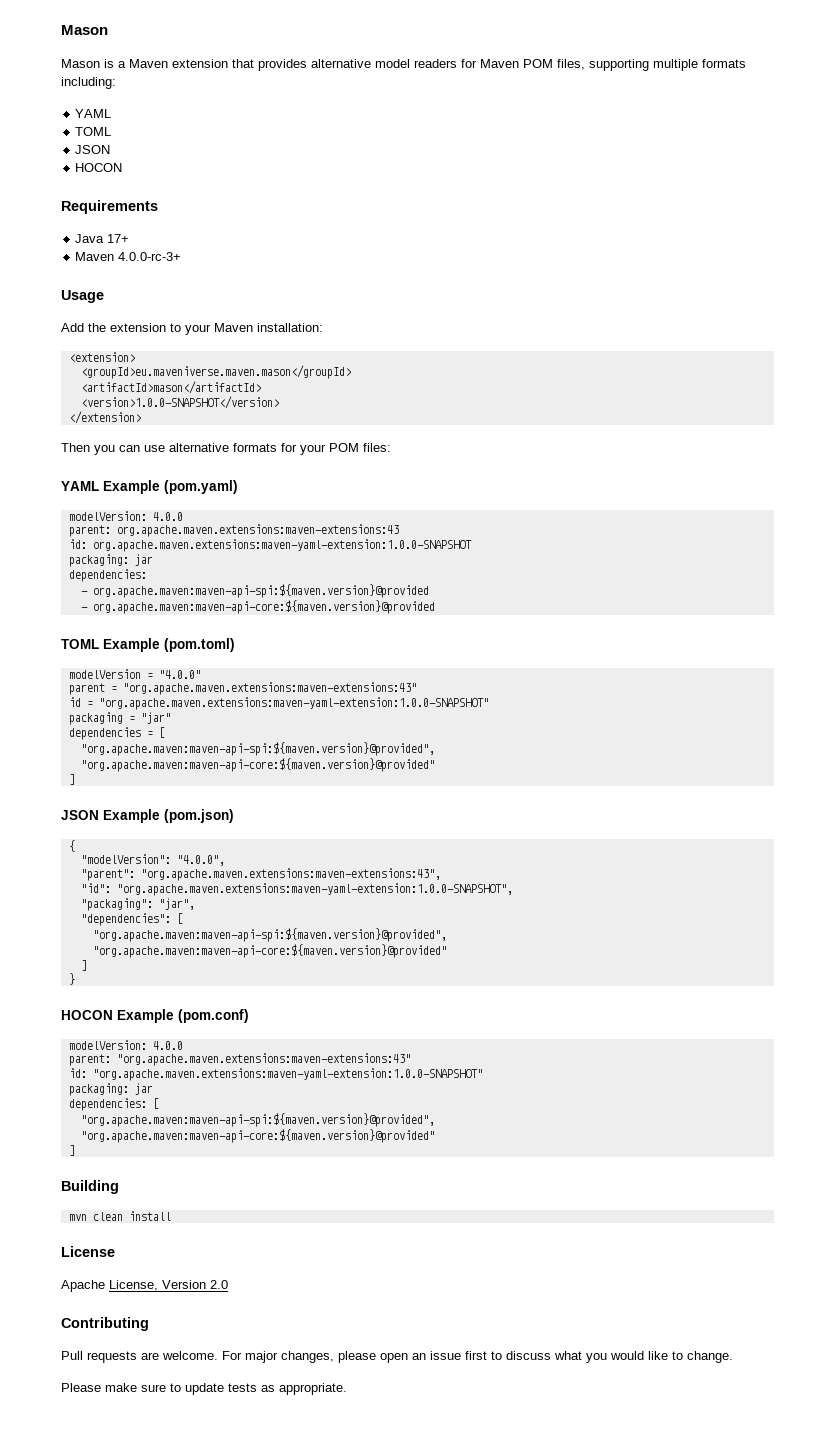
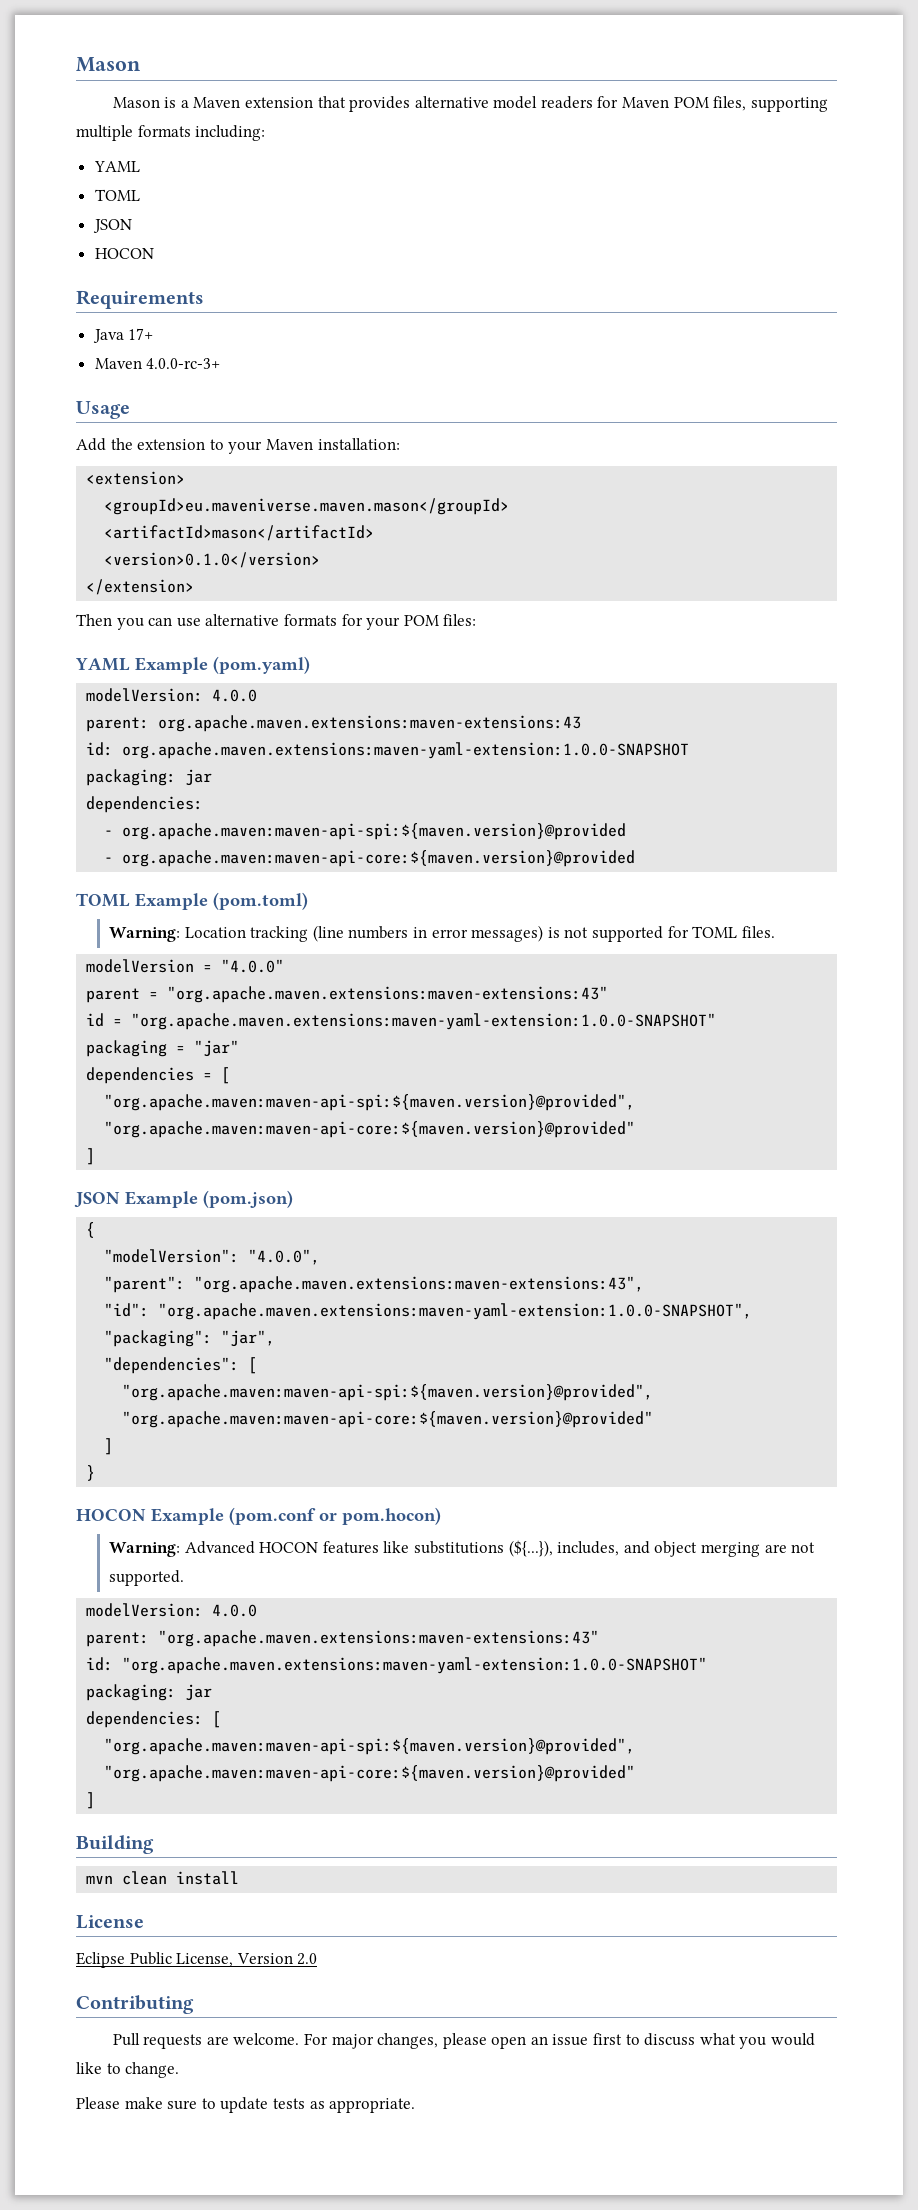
[80,396,279,409] <version>1.0.0-SNAPSHOT</version> -> [104,552,321,568] <version>0.1.0</version>
(235, 645) none -> [109,925,775,942] // Warning: Location tracking (line numbers in error messages) is not supported for TOML files.
[178,1009,249,1023] (pom.conf) -> [229,1507,441,1525] [109,1540,816,1557] [109,1570,185,1586] (pom.conf or pom.hocon) // Warning: Advanced HOCON features like substitutions (${...}), includes, and object merging are not supported.
[61,1280,105,1292] Apache -> [76,1952,172,1968] Eclipse Public

